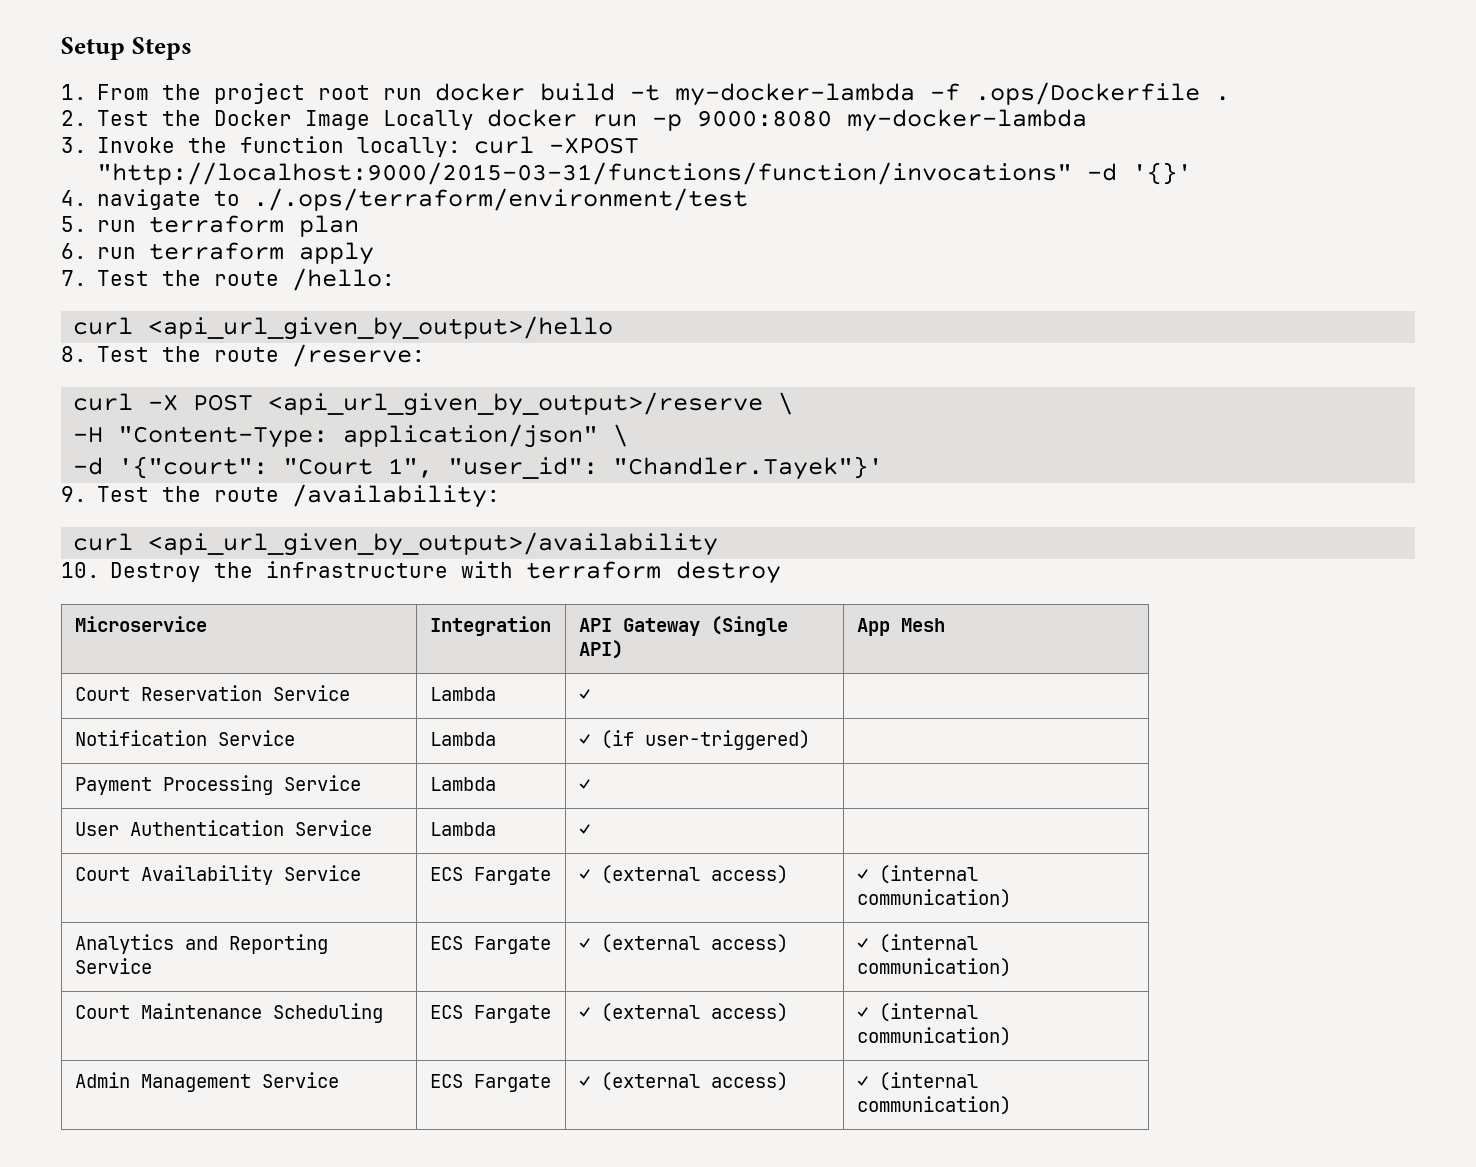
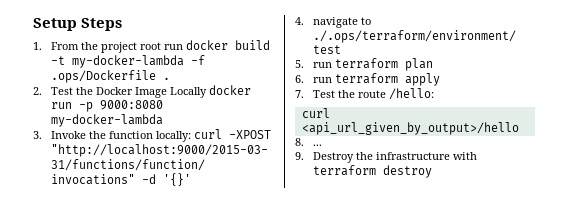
[97,344,426,367] [73,392,794,416] [73,424,629,448] [73,456,884,480] [61,484,501,508] [73,532,719,556] [61,562,100,578] Test the route /reserve: // curl -X POST <api_url_given_by_output>/reserve \ // -H "Content-Type: application/json" \ // -d '{"court": "Court 1", "user_id": "Chandler.Tayek"}' // 9. Test the route /availability: // curl <api_url_given_by_output>/availability // 10. -> [313,144,323,146] [295,152,304,160] ... // 9.
[74,616,207,632] [429,616,551,636] [578,616,788,636] [578,640,623,659] [856,618,945,636] [74,685,350,701] [429,687,496,701] [578,689,590,701] [74,730,295,746] [429,732,496,746] [578,730,810,750] [74,775,361,795] [429,777,496,791] [578,779,590,791] [74,820,372,836] [429,822,496,836] [578,824,590,836] [74,865,361,885] [429,867,551,885] [578,865,788,884] [856,865,978,884] [856,889,1011,908] [74,934,328,954] [74,958,152,974] [429,936,551,954] [578,934,788,953] [856,934,978,953] [856,958,1011,977] [74,1003,383,1023] [429,1005,551,1023] [578,1003,788,1022] [856,1003,978,1022] [856,1027,1011,1046] [74,1072,339,1092] [429,1074,551,1092] [578,1072,788,1091] [856,1072,978,1091] [856,1096,1011,1115] // Microservice | Integration | API Gateway (Single API) | App Mesh // Court Reservation Service | Lambda | ✓ | // Notification Service | Lambda | ✓ (if user-triggered) | // Payment Processing Service | Lambda | ✓ | // User Authentication Service | Lambda | ✓ | // Court Availability Service | ECS Fargate | ✓ (external access) | ✓ (internal communication) // Analytics and Reporting Service | ECS Fargate | ✓ (external access) | ✓ (internal communication) // Court Maintenance Scheduling | ECS Fargate | ✓ (external access) | ✓ (internal communication) // Admin Management Service | ECS Fargate | ✓ (external access) | ✓ (internal communication) -> (433, 171) none

